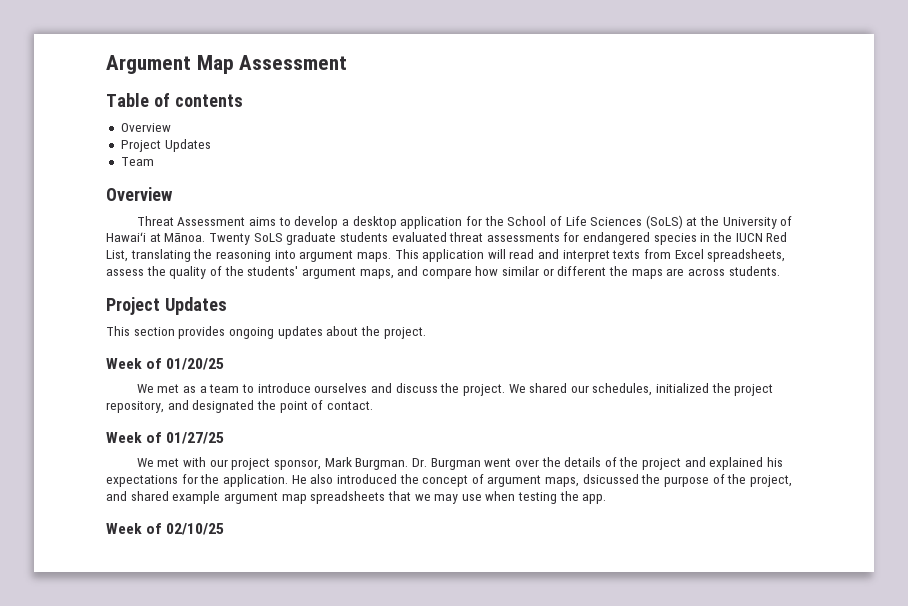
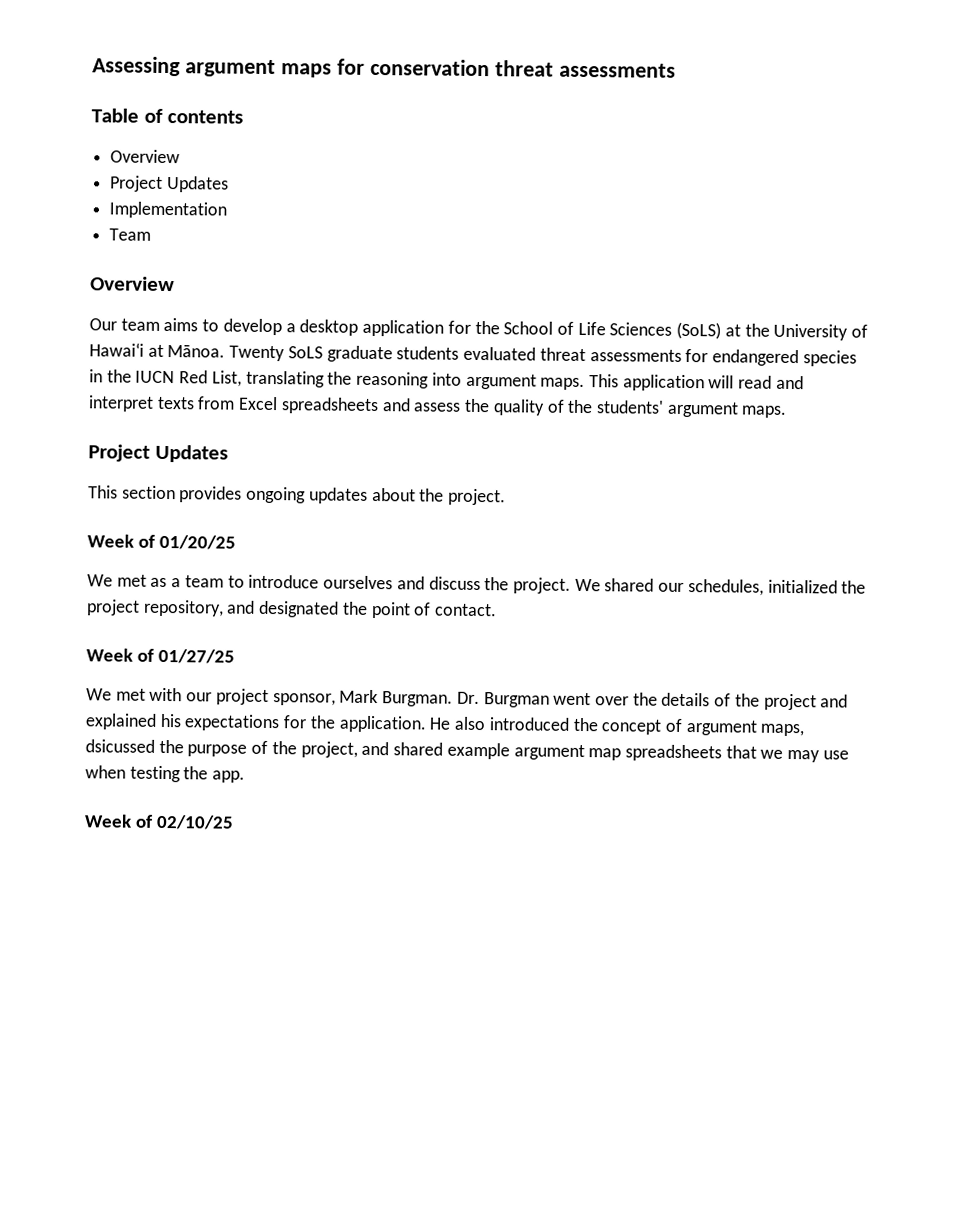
[106,55,348,74] Argument Map Assessment -> [92,56,676,78] Assessing argument maps for conservation threat assessments
(211, 145) none -> [109,201,228,219] // Implementation
[136,216,246,226] Threat Assessment -> [89,318,160,331] Our team
[707,249,786,262] spreadsheets, -> [280,397,411,415] spreadsheets and
[359,266,780,279] maps, and compare how similar or different the maps are across students. -> [741,405,788,418] maps.

